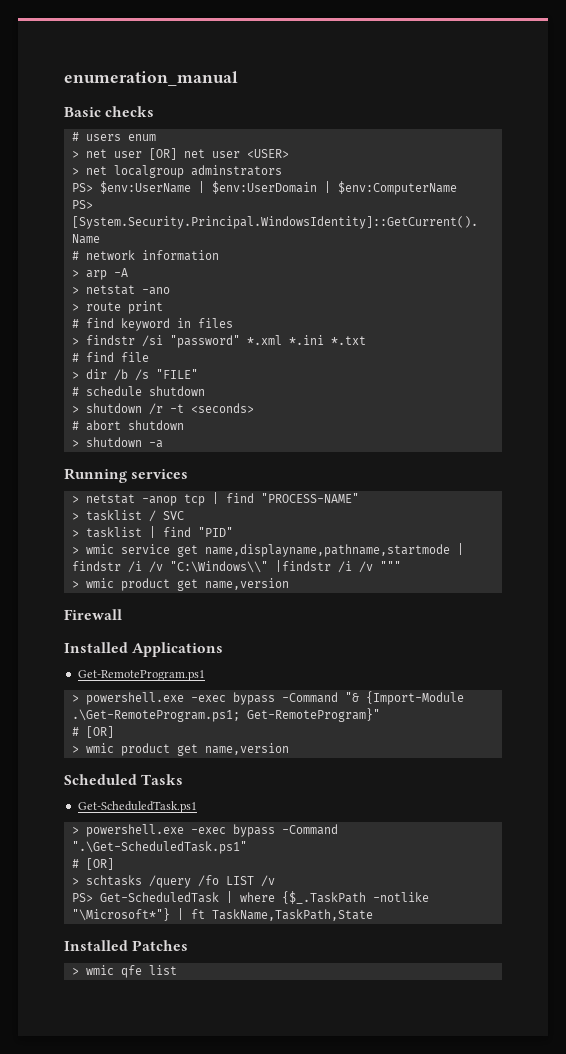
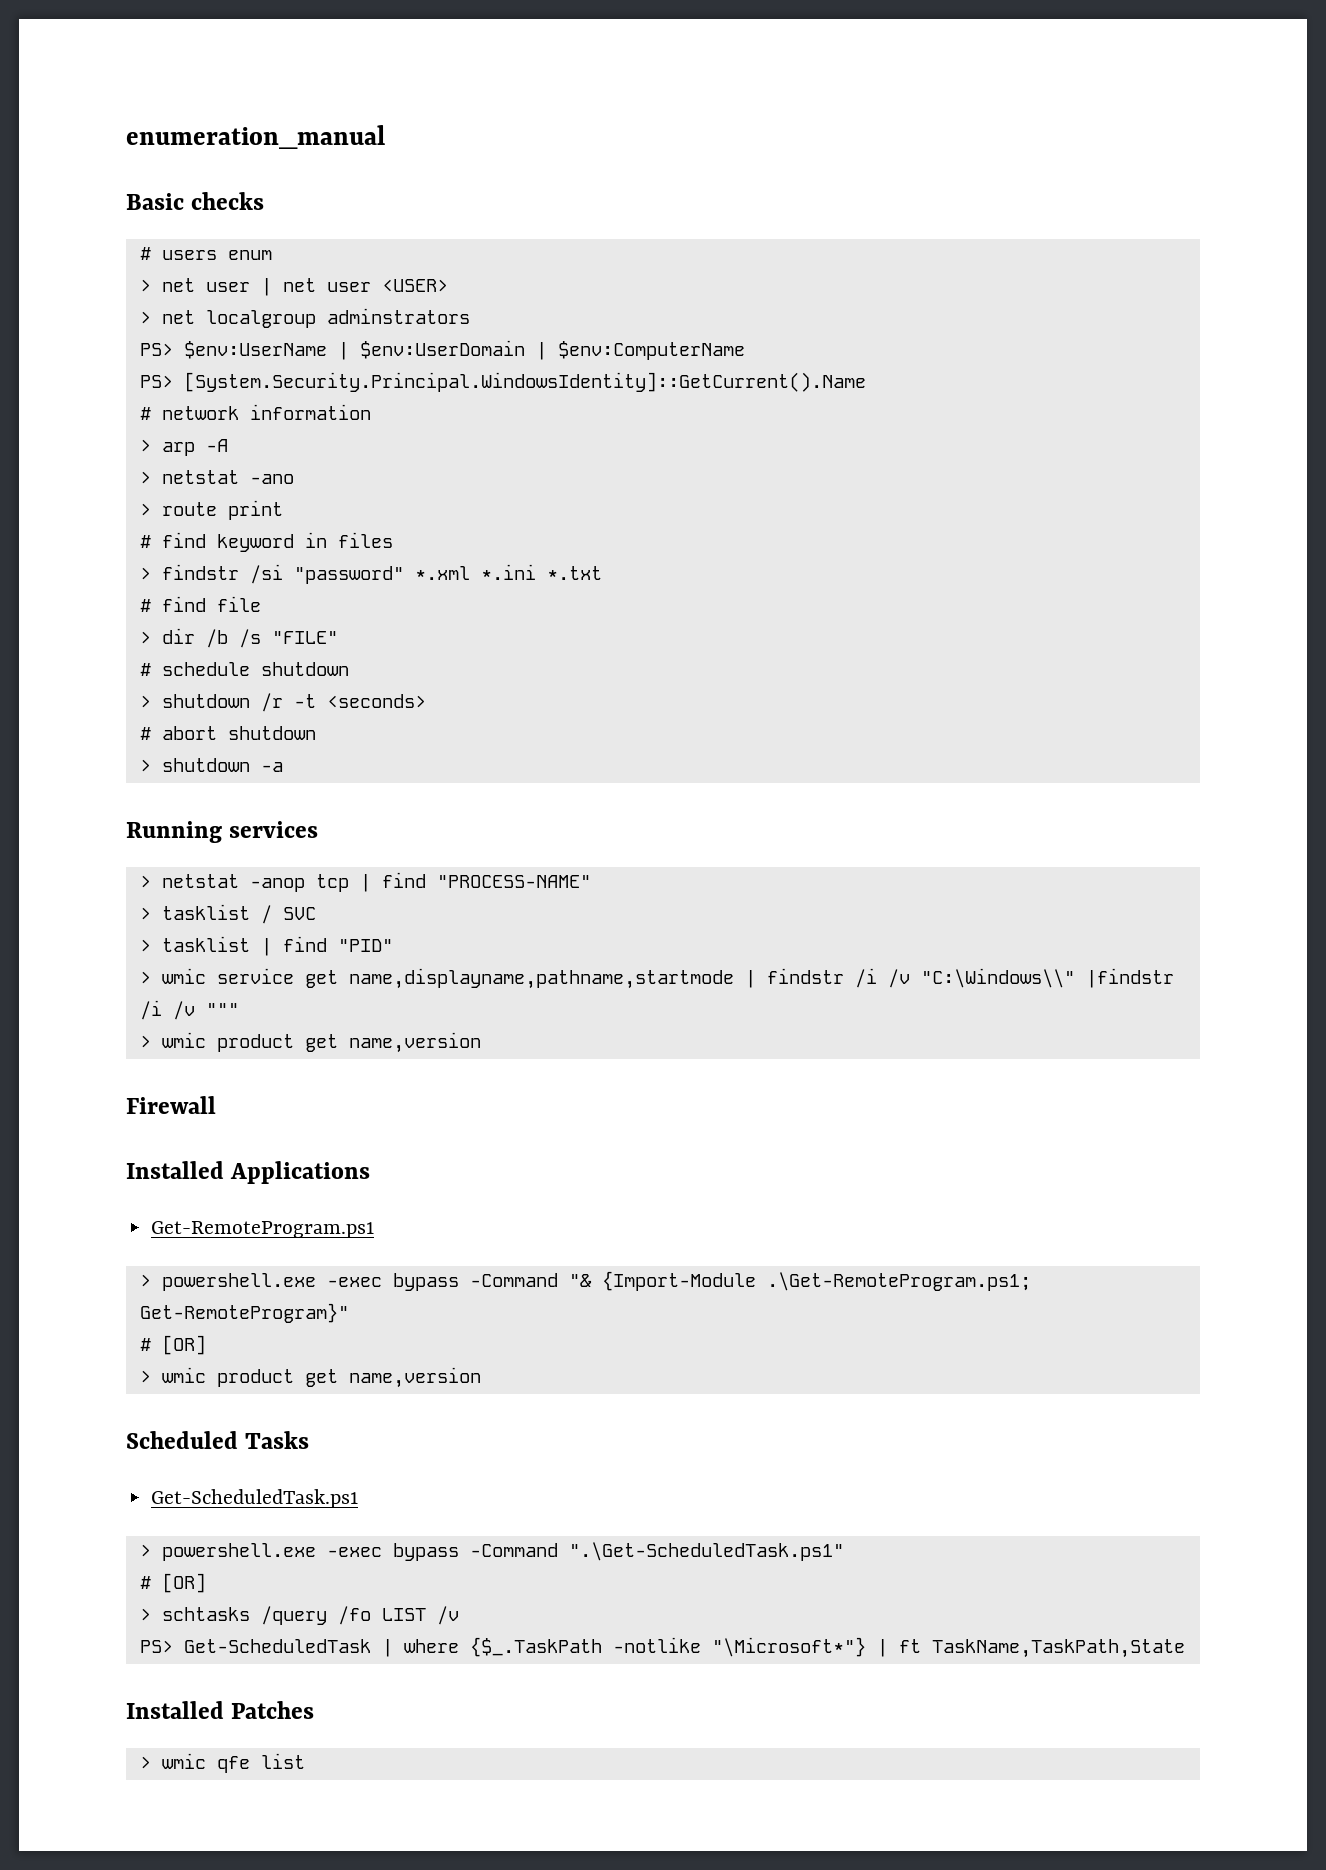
[148,148,177,160] [OR] -> [260,278,272,296] |

